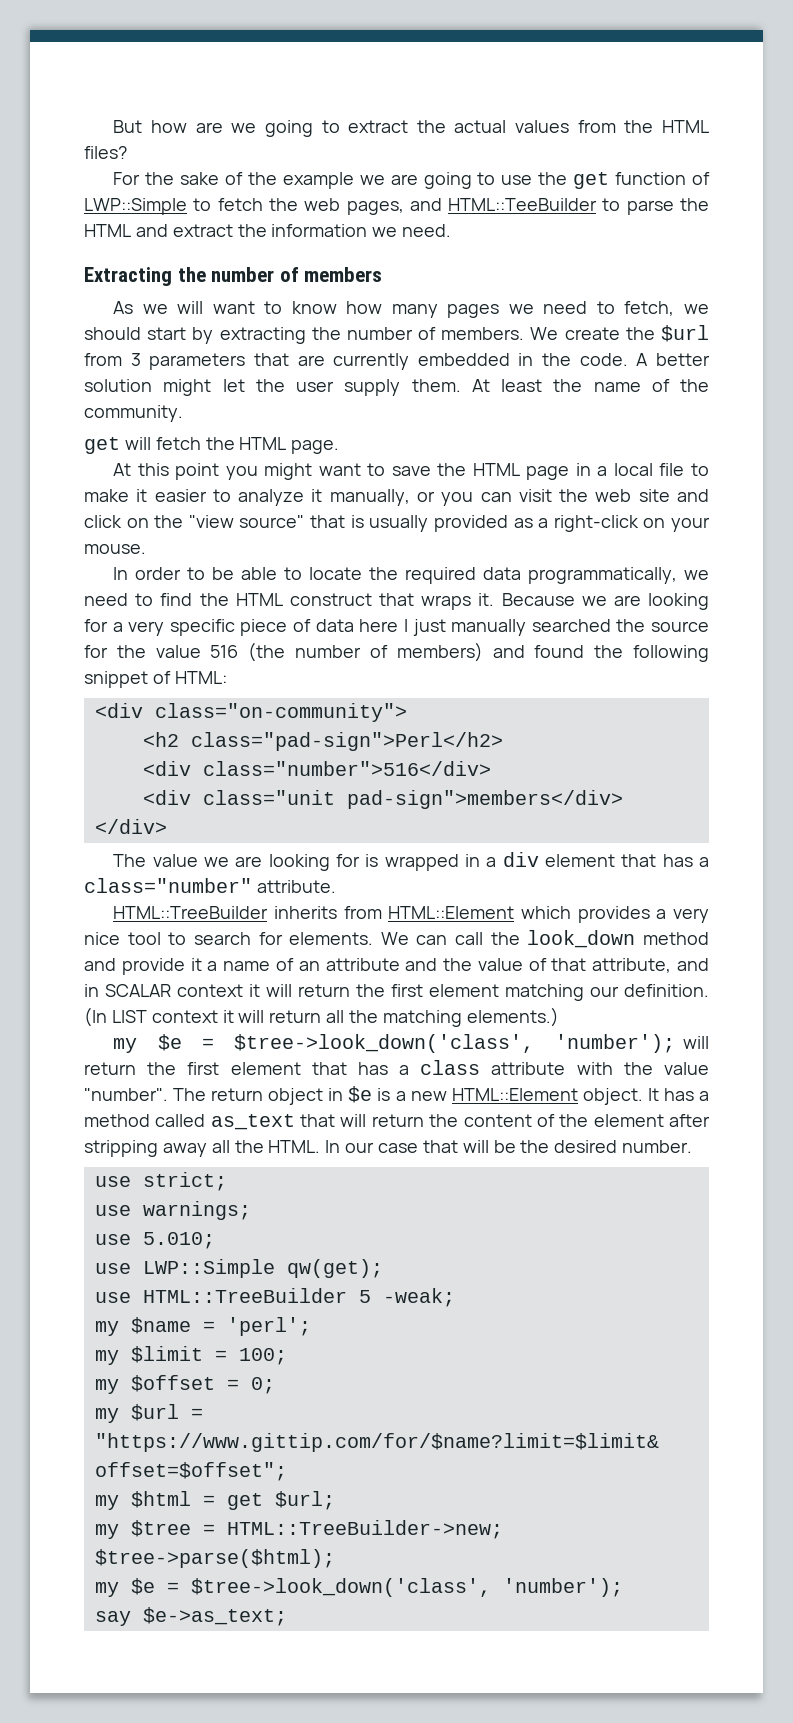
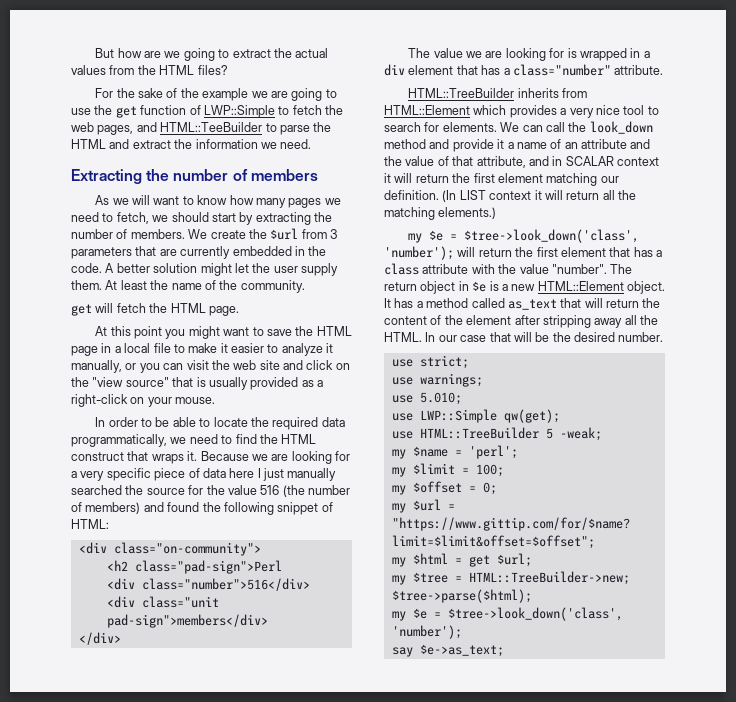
[190,732,503,751] class="pad-sign">Perl</h2> -> [134,560,282,574] class="pad-sign">Perl

